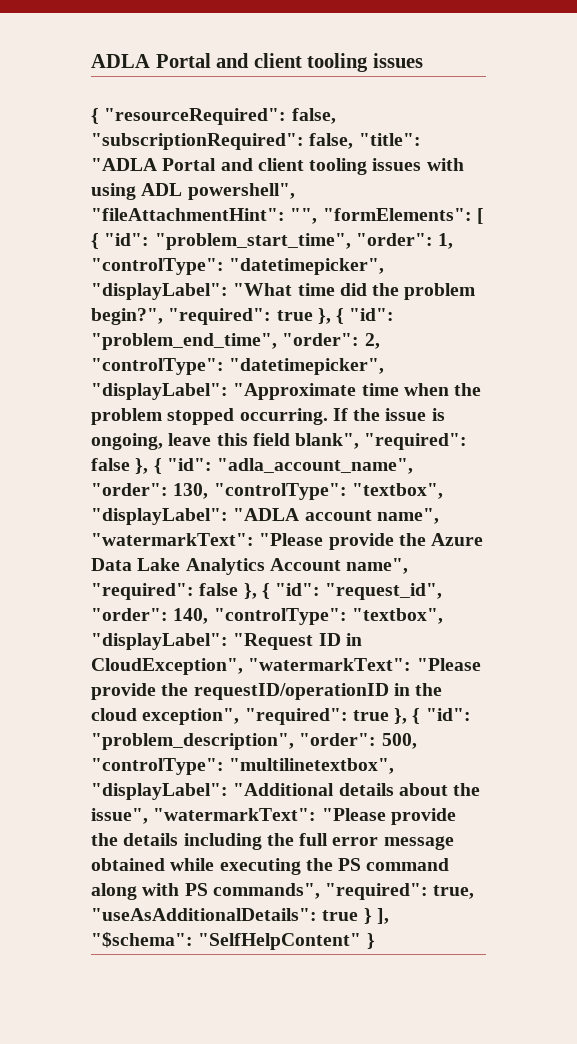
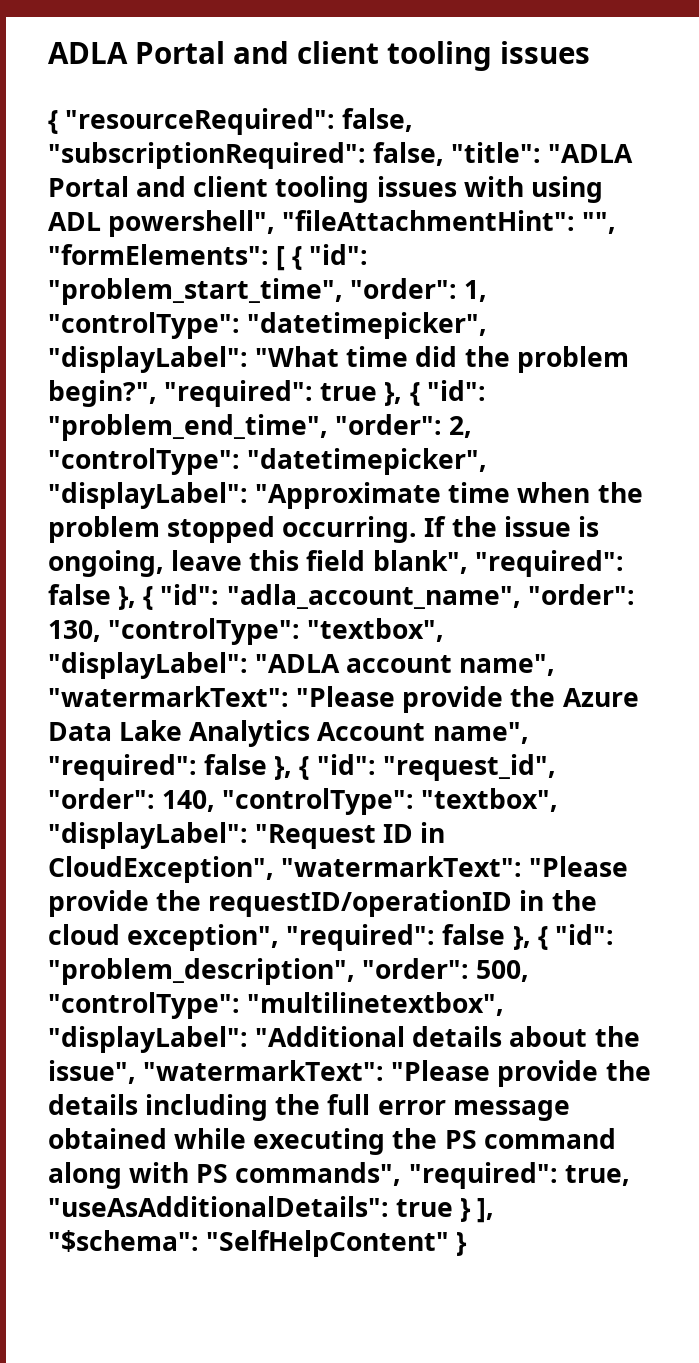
[352,710,389,721] true -> [442,924,506,945] false

